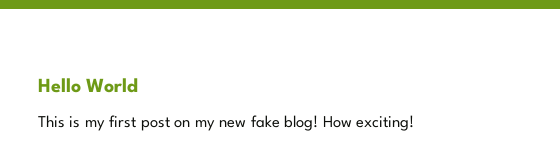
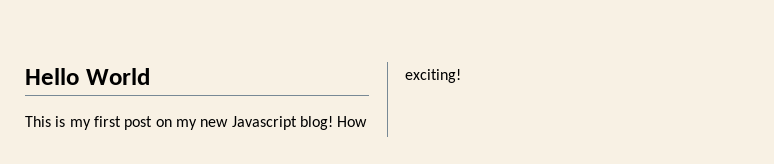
[250,115,280,128] fake -> [231,116,297,130] Javascript

